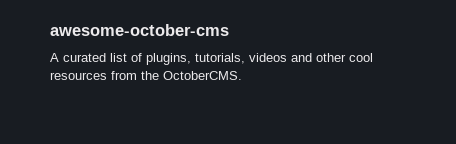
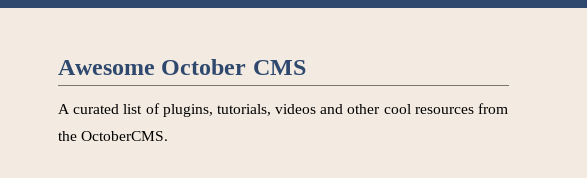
[50,24,229,36] awesome-october-cms -> [58,59,306,75] Awesome October CMS

